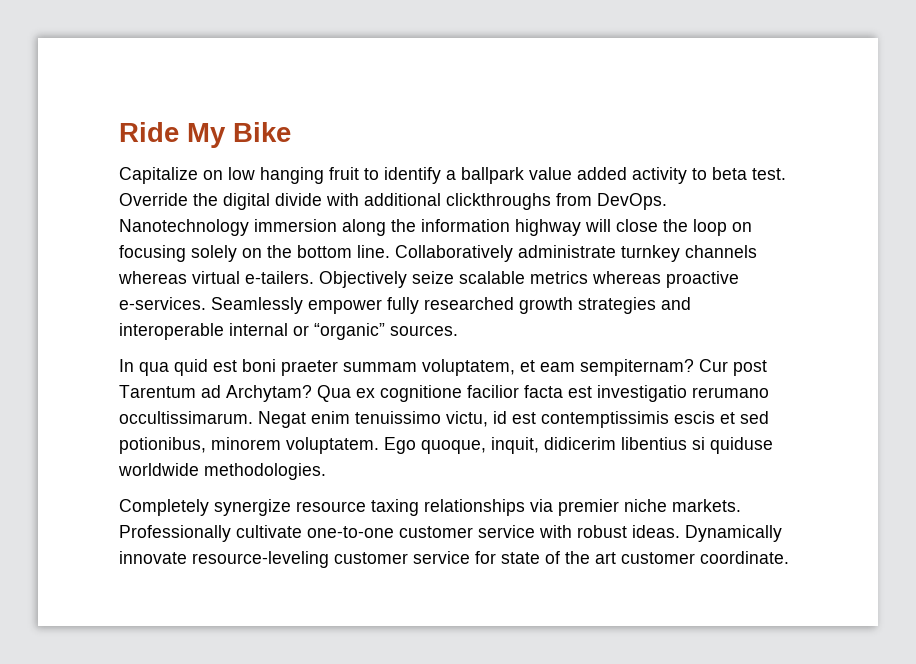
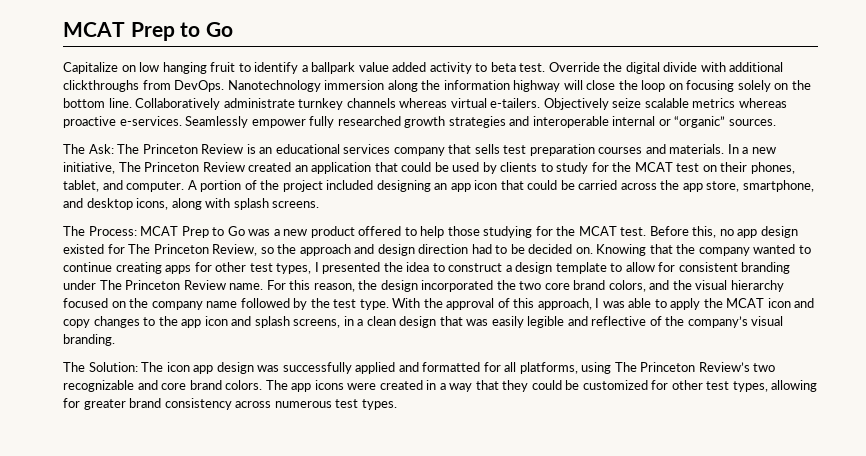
[119,122,291,148] Ride My Bike -> [63,22,233,41] MCAT Prep to Go
[119,359,767,376] [119,385,769,402] [119,411,769,428] [119,437,773,454] [118,463,326,480] [119,499,741,516] [119,525,782,542] [119,551,789,568] In qua quid est boni praeter summam voluptatem, et eam sempiternam? Cur post Tarentum ad Archytam? Qua ex cognitione facilior facta est investigatio rerumano occultissimarum. Negat enim tenuissimo victu, id est contemptissimis escis et sed potionibus, minorem voluptatem. Ego quoque, inquit, didicerim libentius si quiduse worldwide methodologies. // Completely synergize resource taxing relationships via premier niche markets. Professionally cultivate one-to-one customer service with robust ideas. Dynamically innovate resource-leveling customer service for state of the art customer coordinate. -> [63,144,776,156] [63,162,795,174] [63,180,814,192] [63,198,320,210] [63,226,798,238] [63,244,811,256] [63,262,791,274] [63,280,784,292] [63,298,815,310] [63,316,784,328] [63,334,115,346] [63,362,776,374] [63,380,818,392] [63,398,397,410] The Ask: The Princeton Review is an educational services company that sells test preparation courses and materials. In a new initiative, The Princeton Review created an application that could be used by clients to study for the MCAT test on their phones, tablet, and computer. A portion of the project included designing an app icon that could be carried across the app store, smartphone, and desktop icons, along with splash screens. // The Process: MCAT Prep to Go was a new product offered to help those studying for the MCAT test. Before this, no app design existed for The Princeton Review, so the approach and design direction had to be decided on. Knowing that the company wanted to continue creating apps for other test types, I presented the idea to construct a design template to allow for consistent branding under The Princeton Review name. For this reason, the design incorporated the two core brand colors, and the visual hierarchy focused on the company name followed by the test type. With the approval of this approach, I was able to apply the MCAT icon and copy changes to the app icon and splash screens, in a clean design that was easily legible and reflective of the company’s visual branding. // The Solution: The icon app design was successfully applied and formatted for all platforms, using The Princeton Review’s two recognizable and core brand colors. The app icons were created in a way that they could be customized for other test types, allowing for greater brand consistency across numerous test types.

